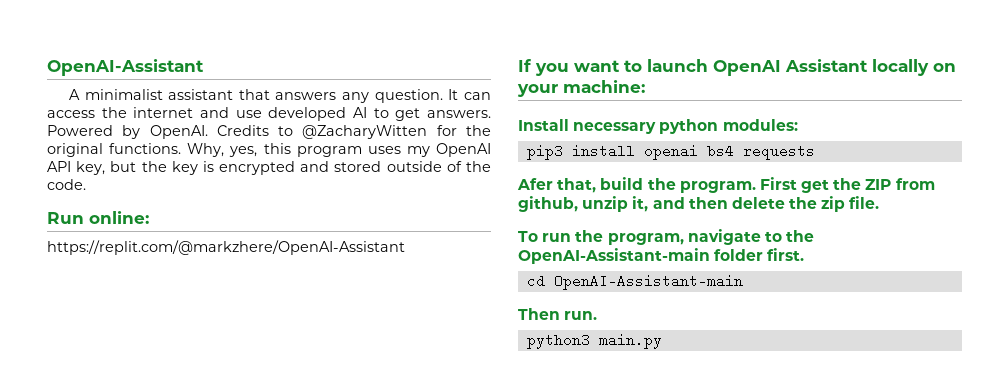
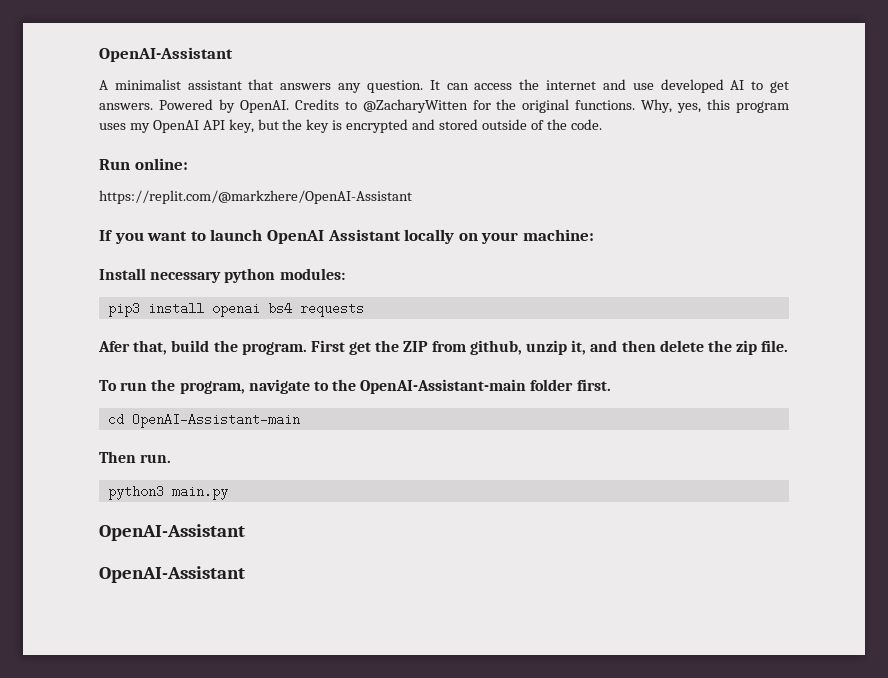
(662, 341) none -> [99,524,245,541] [99,566,245,583] // OpenAI-Assistant // OpenAI-Assistant

